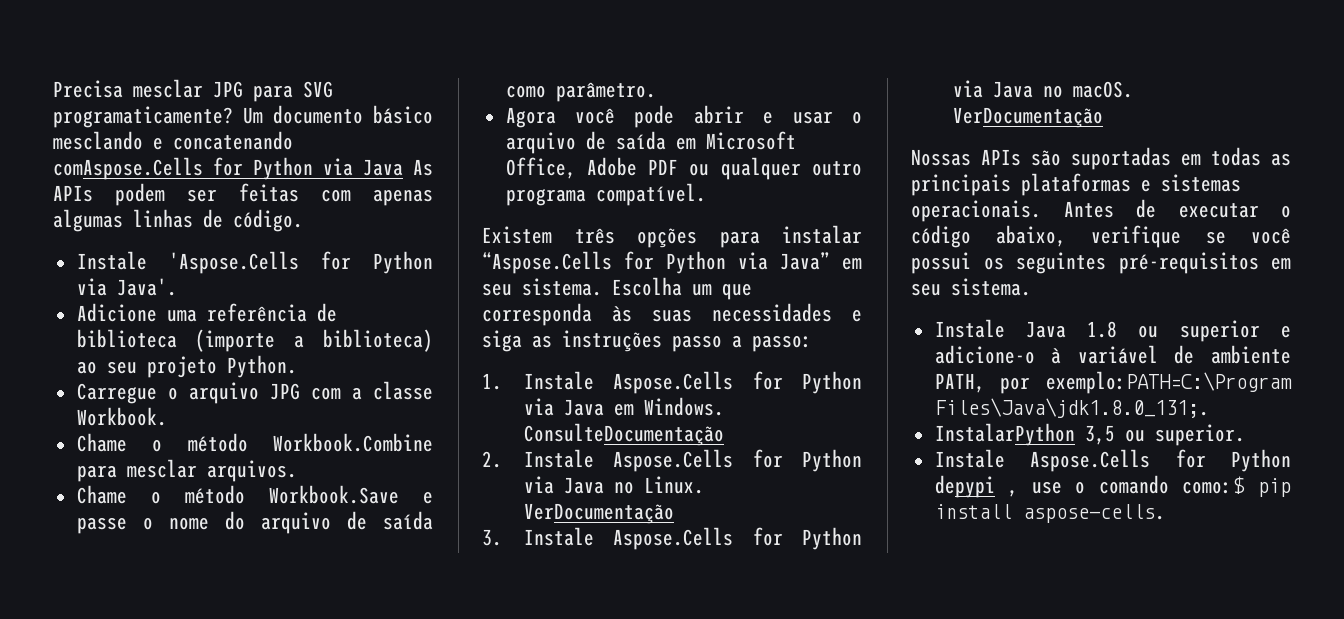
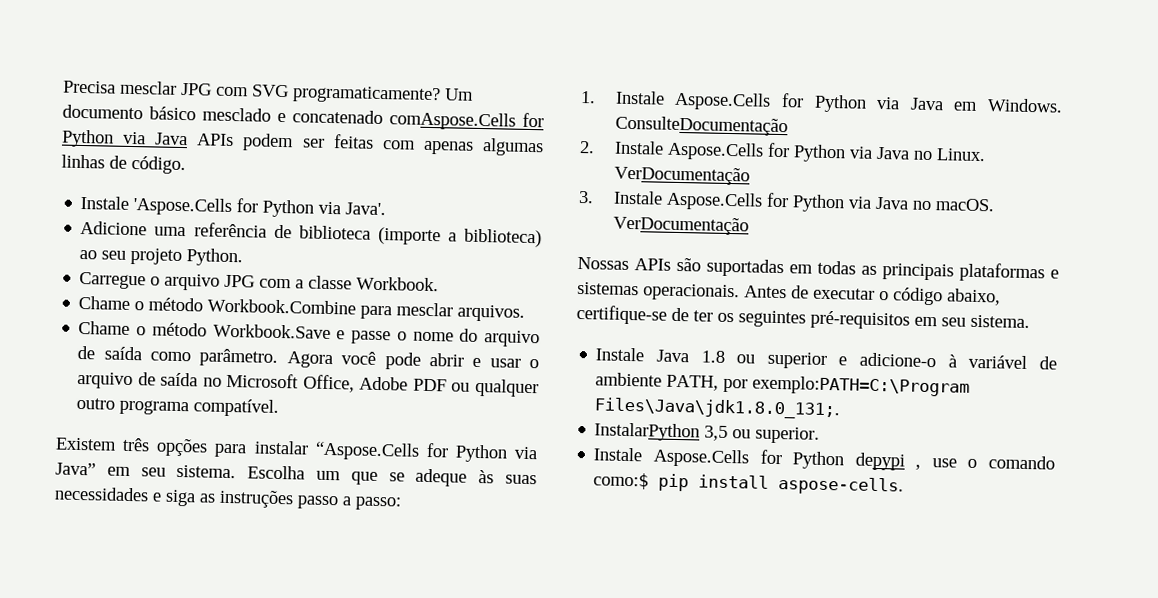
[253,85,293,102] para -> [216,86,249,97] com
[53,131,293,150] mesclando e concatenando -> [202,107,383,125] mesclado e concatenado
[413,159,433,176] As -> (189, 139) none
(656, 92) // -> (279, 357) none
[675,137,696,150] em -> [202,377,222,387] no
[482,303,592,326] corresponda -> [388,468,468,487] se adeque
[1091,225,1291,248] [911,252,971,274] verifique se você possui -> [576,304,713,325] certifique-se de ter

